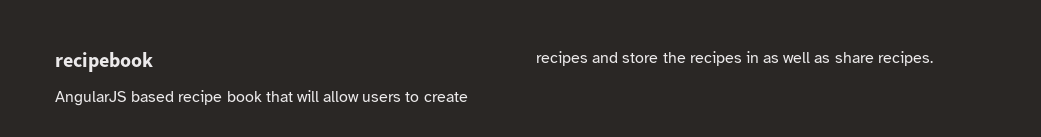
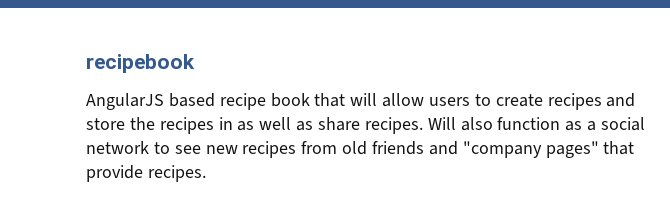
(933, 58) none -> [427,117,646,131] [86,141,635,158] [86,165,206,182] Will also function as a social network to see new recipes from old friends and "company pages" that provide recipes.

